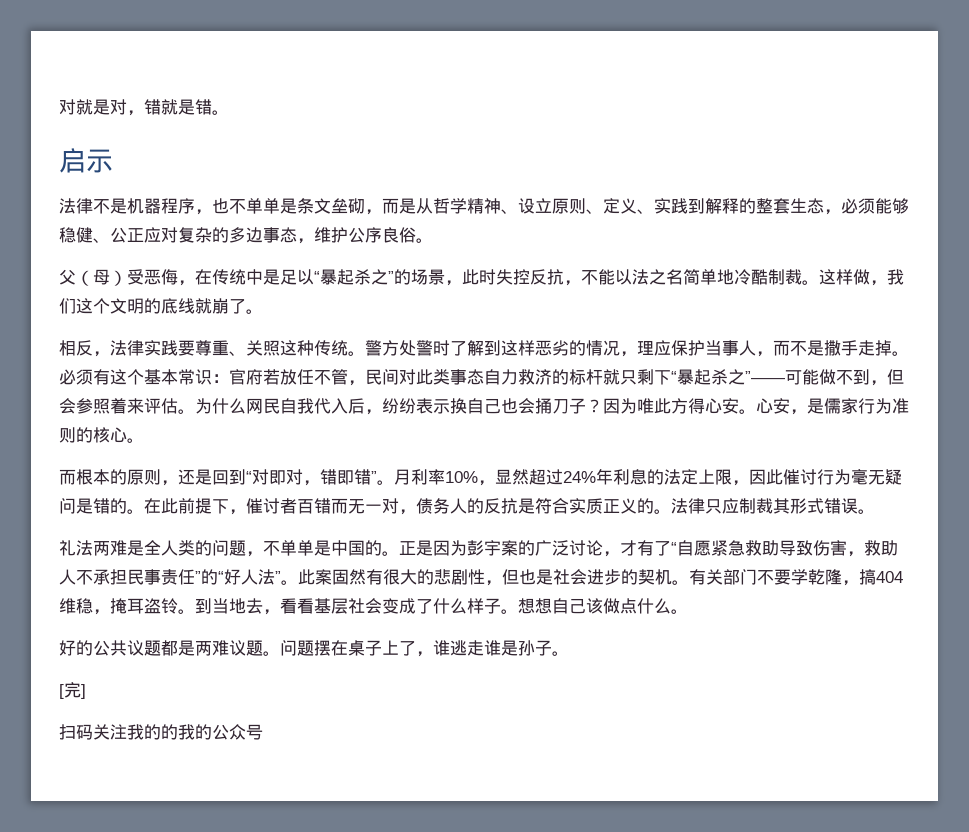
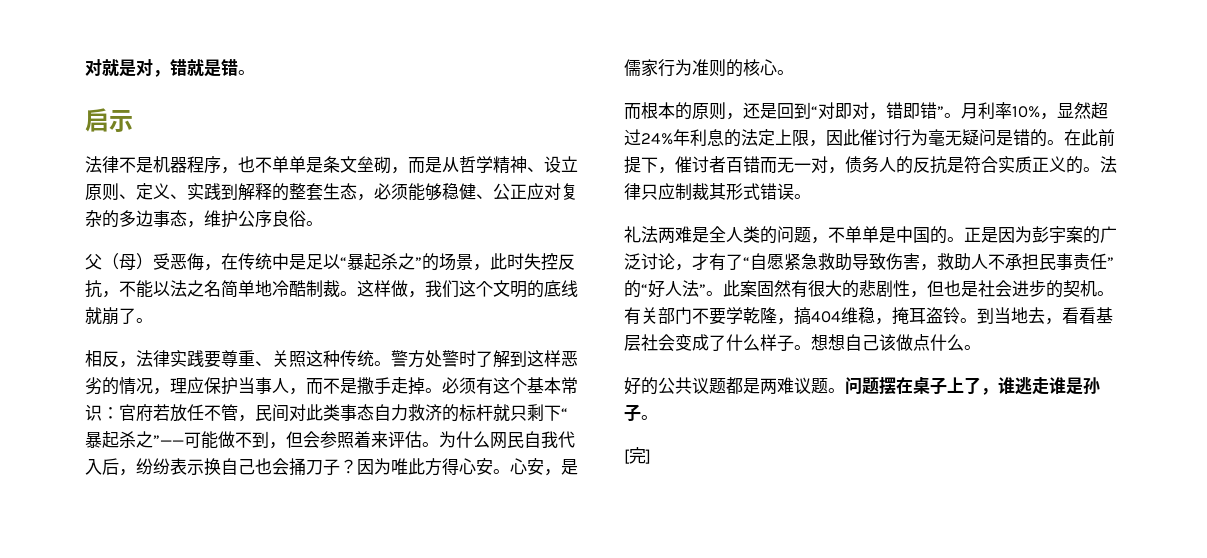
[59,724,263,740] // 扫码关注我的的我的公众号 -> (651, 456) none

